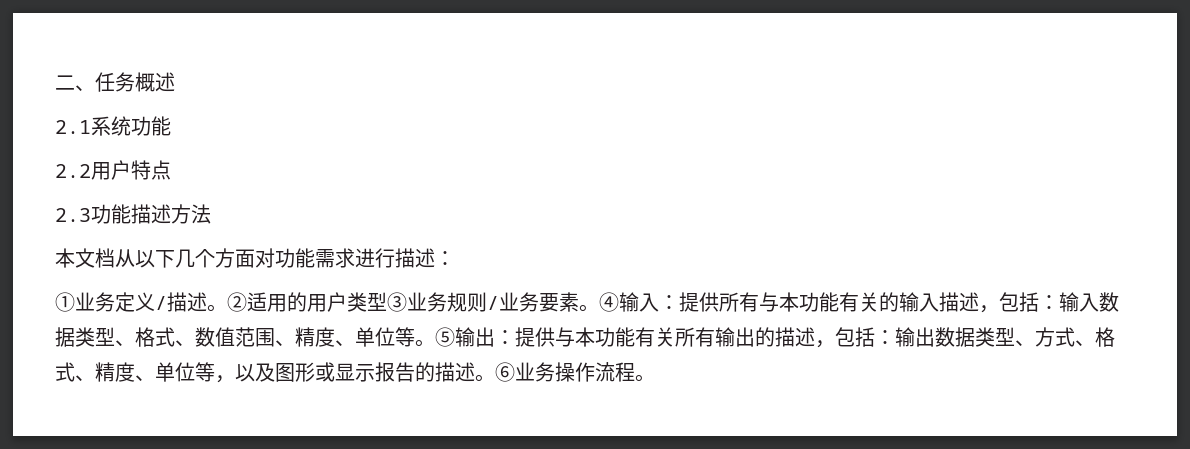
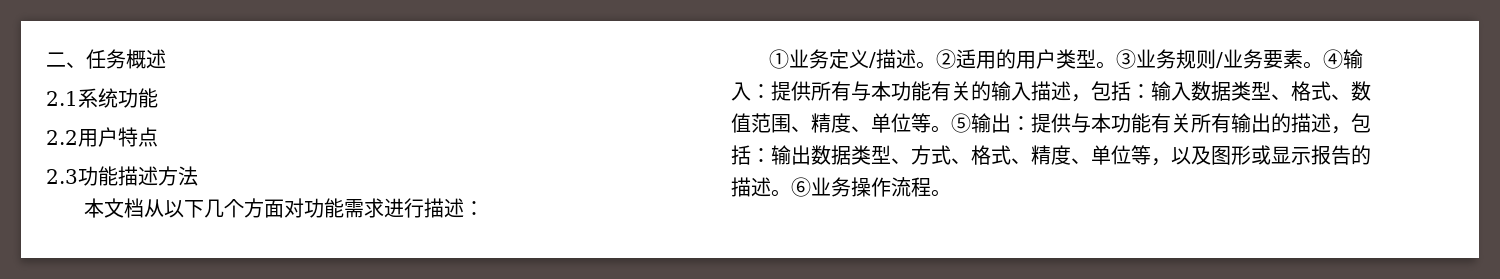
(387, 301) none -> [1095,61,1116,69] 。

